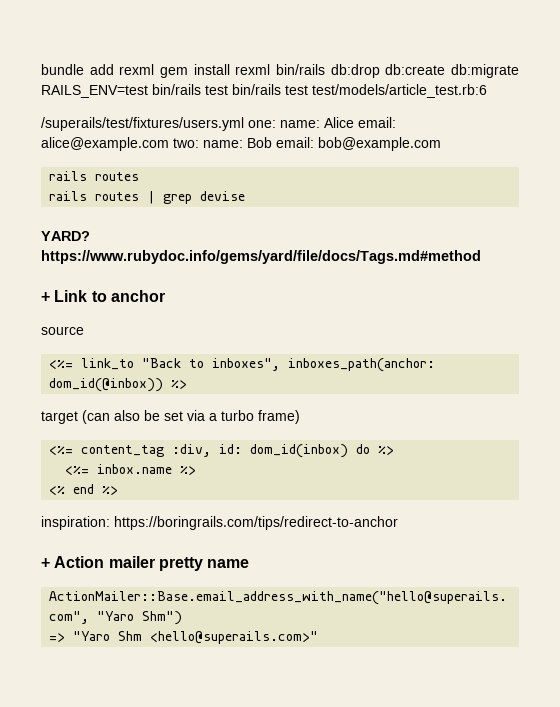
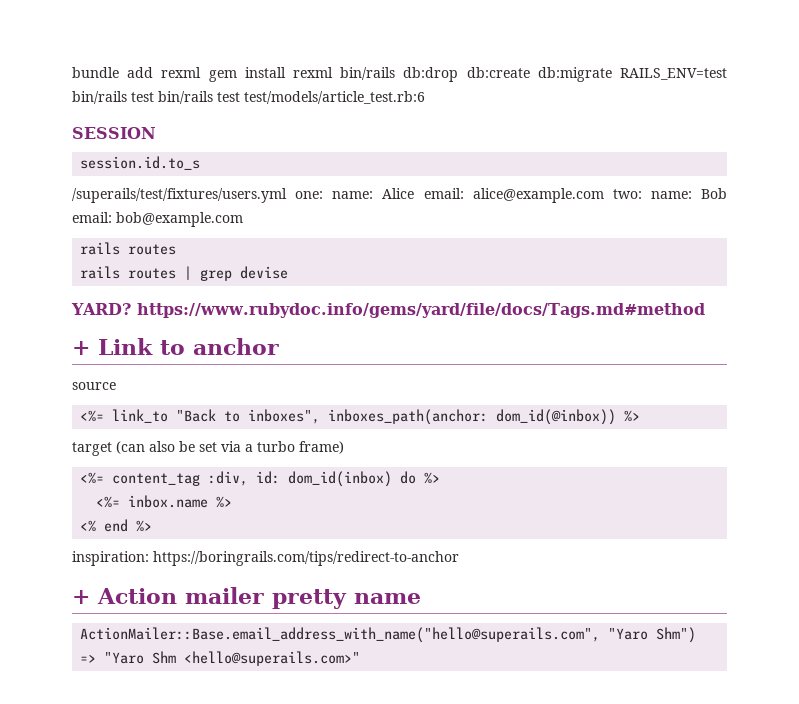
(487, 91) none -> [72,127,156,139] [80,156,201,170] // SESSION // session.id.to_s

